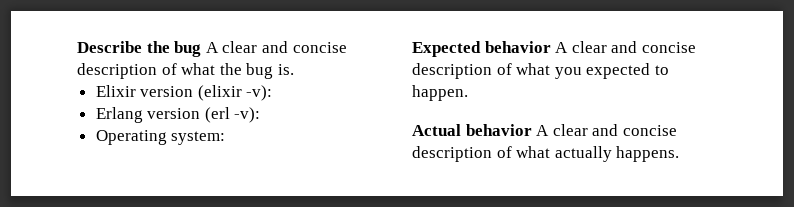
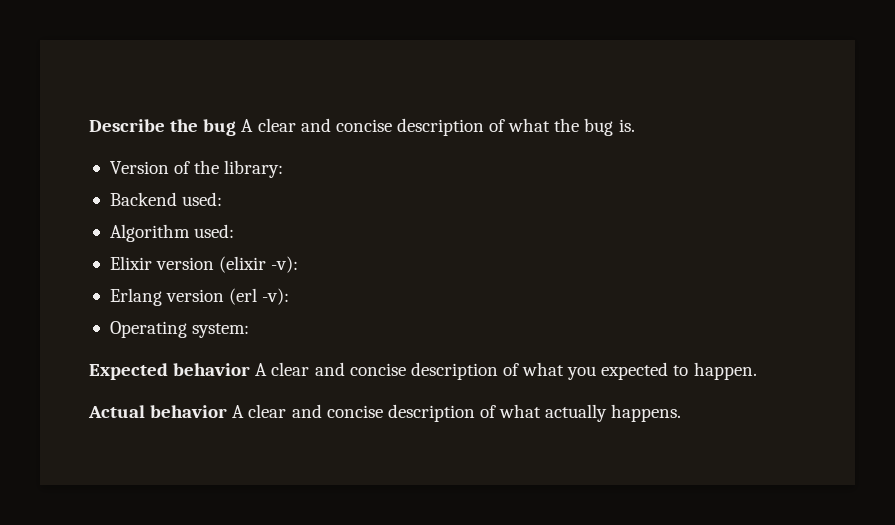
(294, 69) none -> [109,160,284,178] [109,192,223,206] [109,224,235,242] // Version of the library: // Backend used: // Algorithm used:

